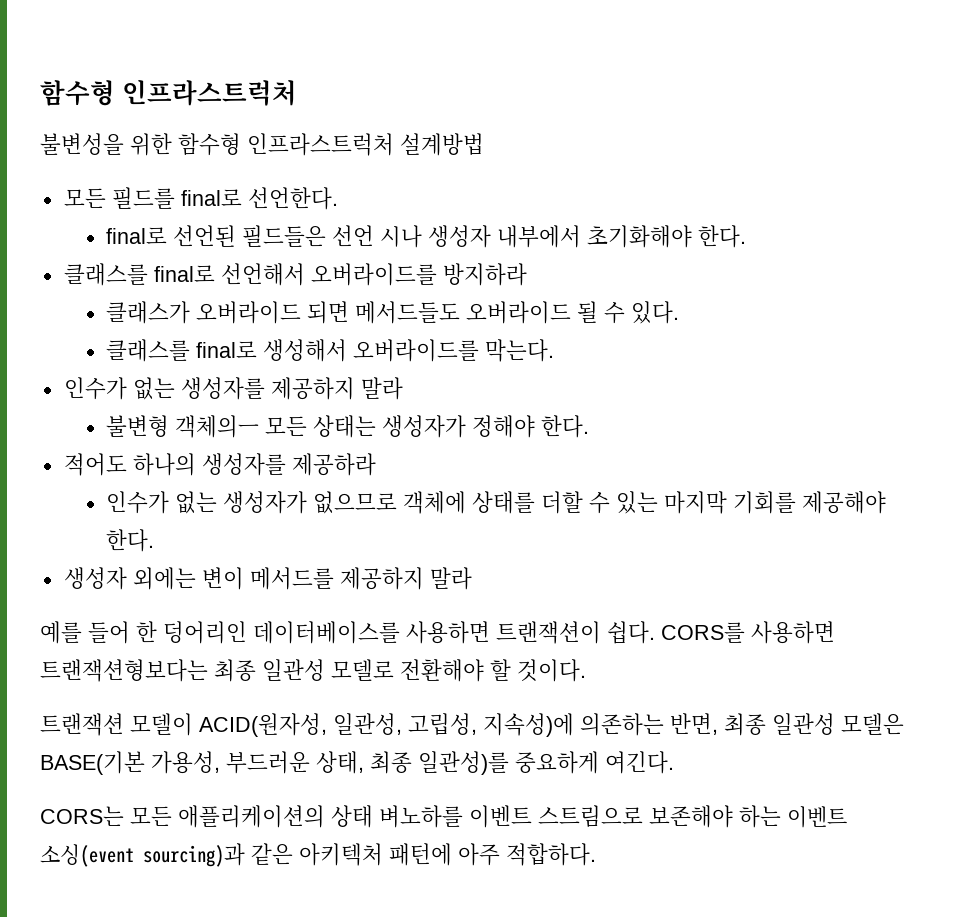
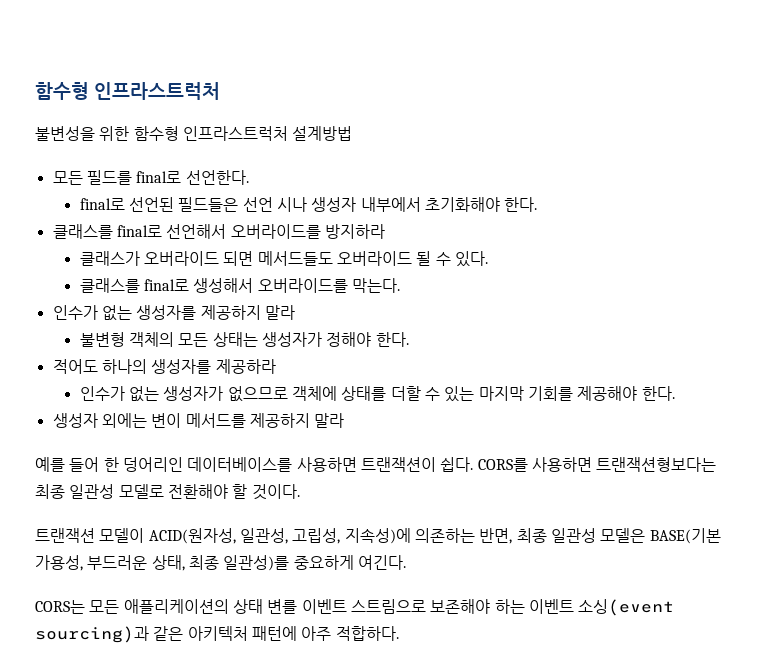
[175,415,260,438] 객체의ㅡ -> [129,332,175,347] 객체의
[379,805,463,828] 벼노하를 -> [267,599,298,614] 변를

